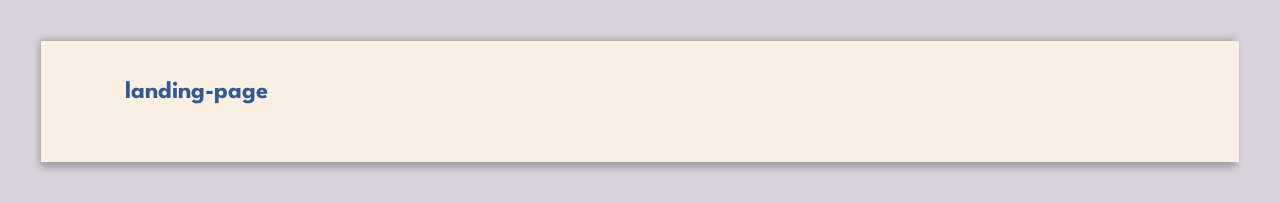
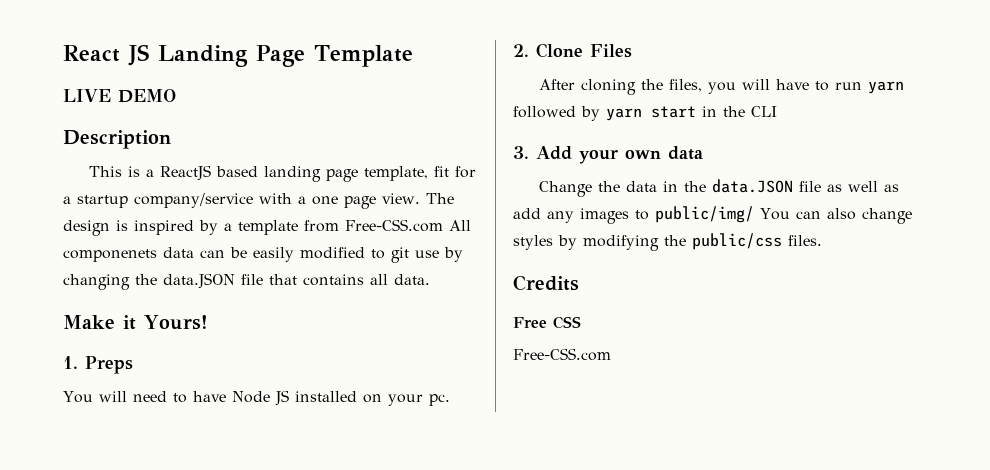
[125,81,268,104] landing-page -> [63,44,413,67] [63,89,176,103] [63,130,171,149] [89,165,477,182] [63,193,454,209] [63,219,471,236] [63,247,463,263] [63,273,430,290] [63,315,208,330] [63,356,133,374] [63,390,450,406] [513,43,632,58] [539,79,905,95] [513,106,777,121] [513,146,703,164] [539,179,900,197] [513,206,912,224] [513,233,822,251] [513,275,579,291] [513,316,581,329] [513,348,611,361] React JS Landing Page Template // LIVE DEMO // Description // This is a ReactJS based landing page template, fit for a startup company/service with a one page view. The design is inspired by a template from Free-CSS.com All componenets data can be easily modified to git use by changing the data.JSON file that contains all data. // Make it Yours! // 1. Preps // You will need to have Node JS installed on your pc. // 2. Clone Files // After cloning the files, you will have to run yarn followed by yarn start in the CLI // 3. Add your own data // Change the data in the data.JSON file as well as add any images to public/img/ You can also change styles by modifying the public/css files. // Credits // Free CSS // Free-CSS.com

